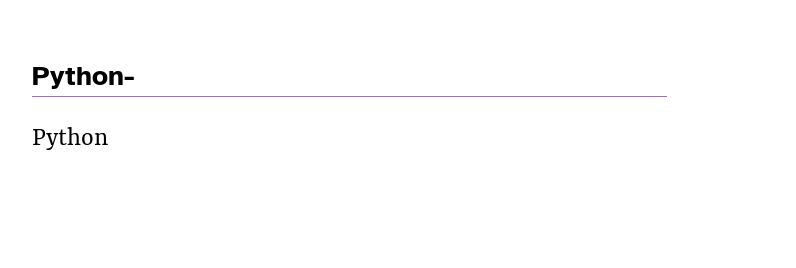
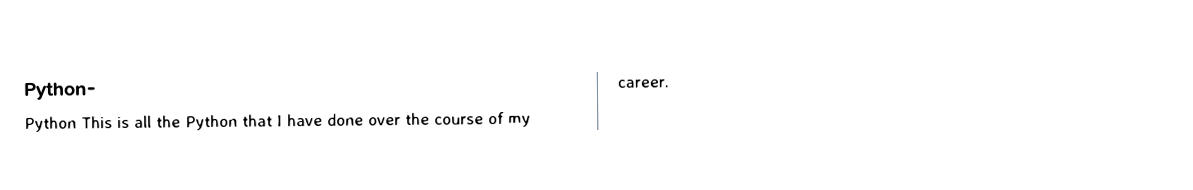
(108, 138) none -> [81,111,531,131] [617,79,669,88] This is all the Python that I have done over the course of my career.

